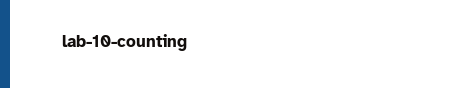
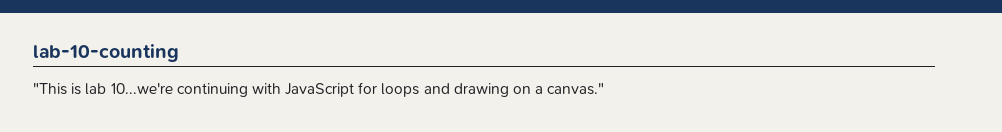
(187, 42) none -> [33,82,605,97] // "This is lab 10...we're continuing with JavaScript for loops and drawing on a canvas."

